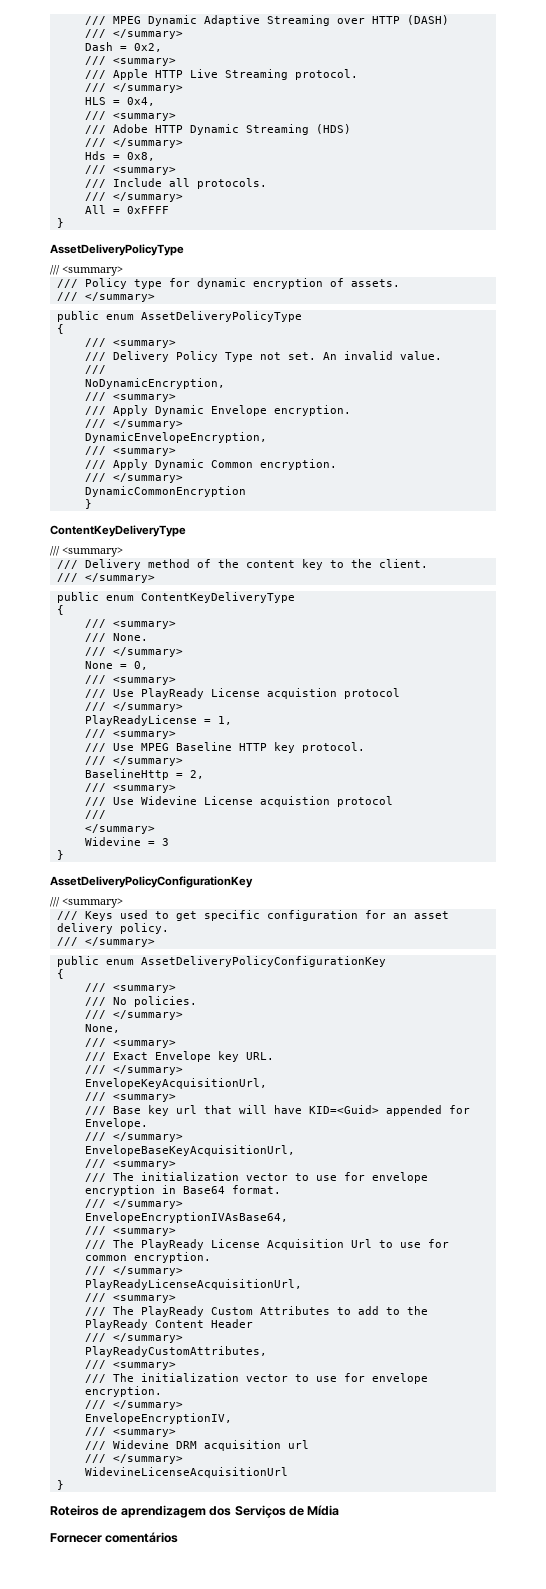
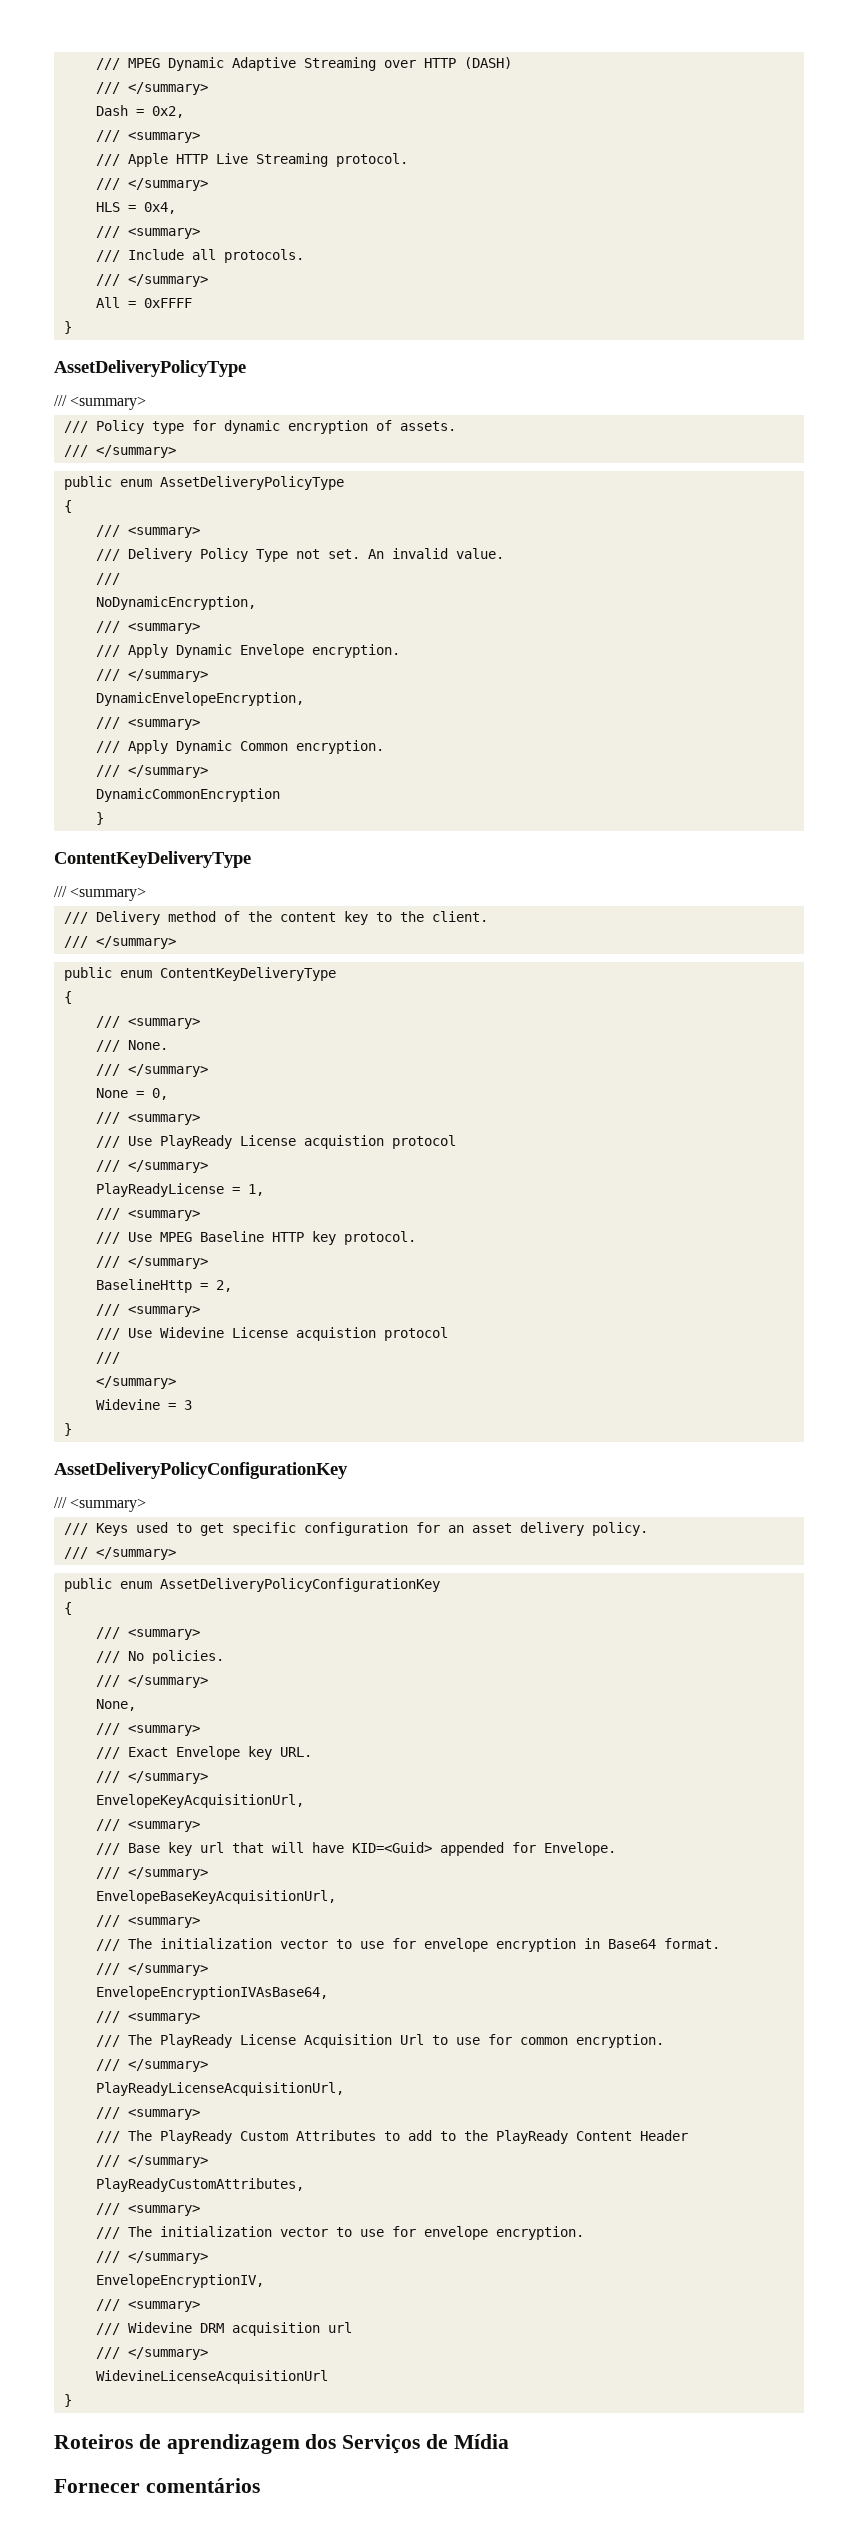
[84,124,351,135] [84,138,183,148] [84,151,155,161] [84,165,176,175] // /// Adobe HTTP Dynamic Streaming (HDS) // /// </summary> // Hds = 0x8, // /// <summary> -> (200, 233) none

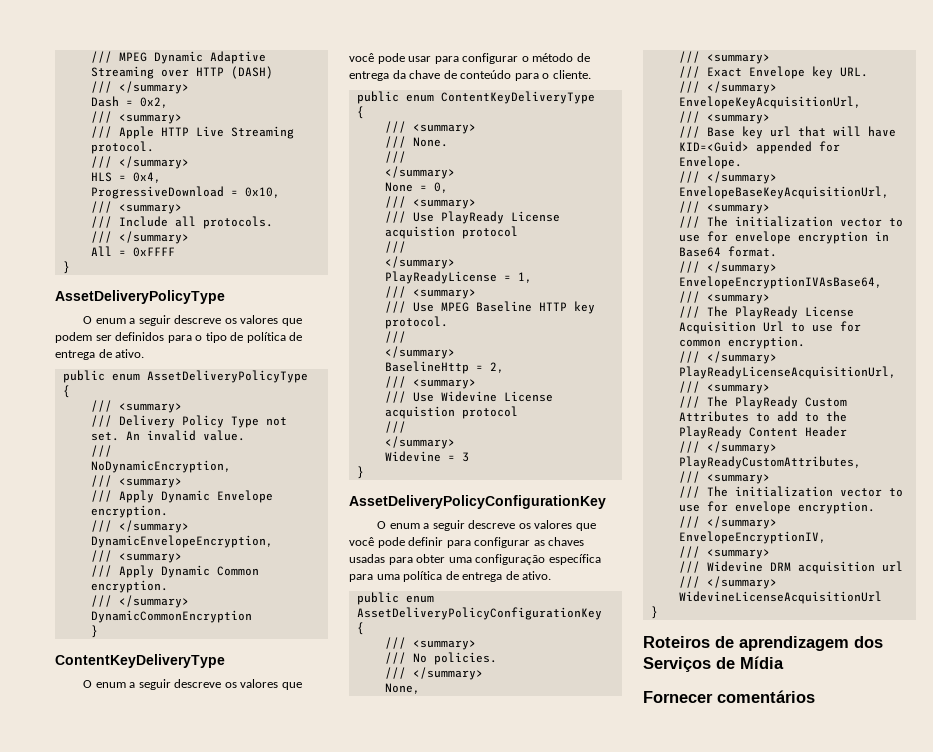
(176, 208) none -> [90,186,280,199] // ProgressiveDownload = 0x10,
[54,395,147,410] [63,420,456,434] [63,445,176,458] /// <summary> // /// Policy type for dynamic encryption of assets. // /// </summary> -> [83,315,302,326] [55,332,303,343] [55,349,145,360] O enum a seguir descreve os valores que podem ser definidos para o tipo de política de entrega de ativo.
[54,886,147,901] [63,911,488,925] [63,936,176,949] /// <summary> // /// Delivery method of the content key to the client. // /// </summary> -> [83,679,302,690] [349,53,590,64] [349,70,591,81] O enum a seguir descreve os valores que você pode usar para configurar o método de entrega da chave de conteúdo para o cliente.
(120, 1070) none -> (406, 157) //
(120, 1166) none -> (406, 247) //
(120, 1262) none -> (406, 337) //
[54,1497,147,1512] [63,1522,648,1536] [63,1547,176,1560] /// <summary> // /// Keys used to get specific configuration for an asset delivery policy. // /// </summary> -> [377,520,596,531] [349,537,585,548] [349,554,601,565] [349,571,552,582] O enum a seguir descreve os valores que você pode definir para configurar as chaves usadas para obter uma configuração específica para uma política de entrega de ativo.

